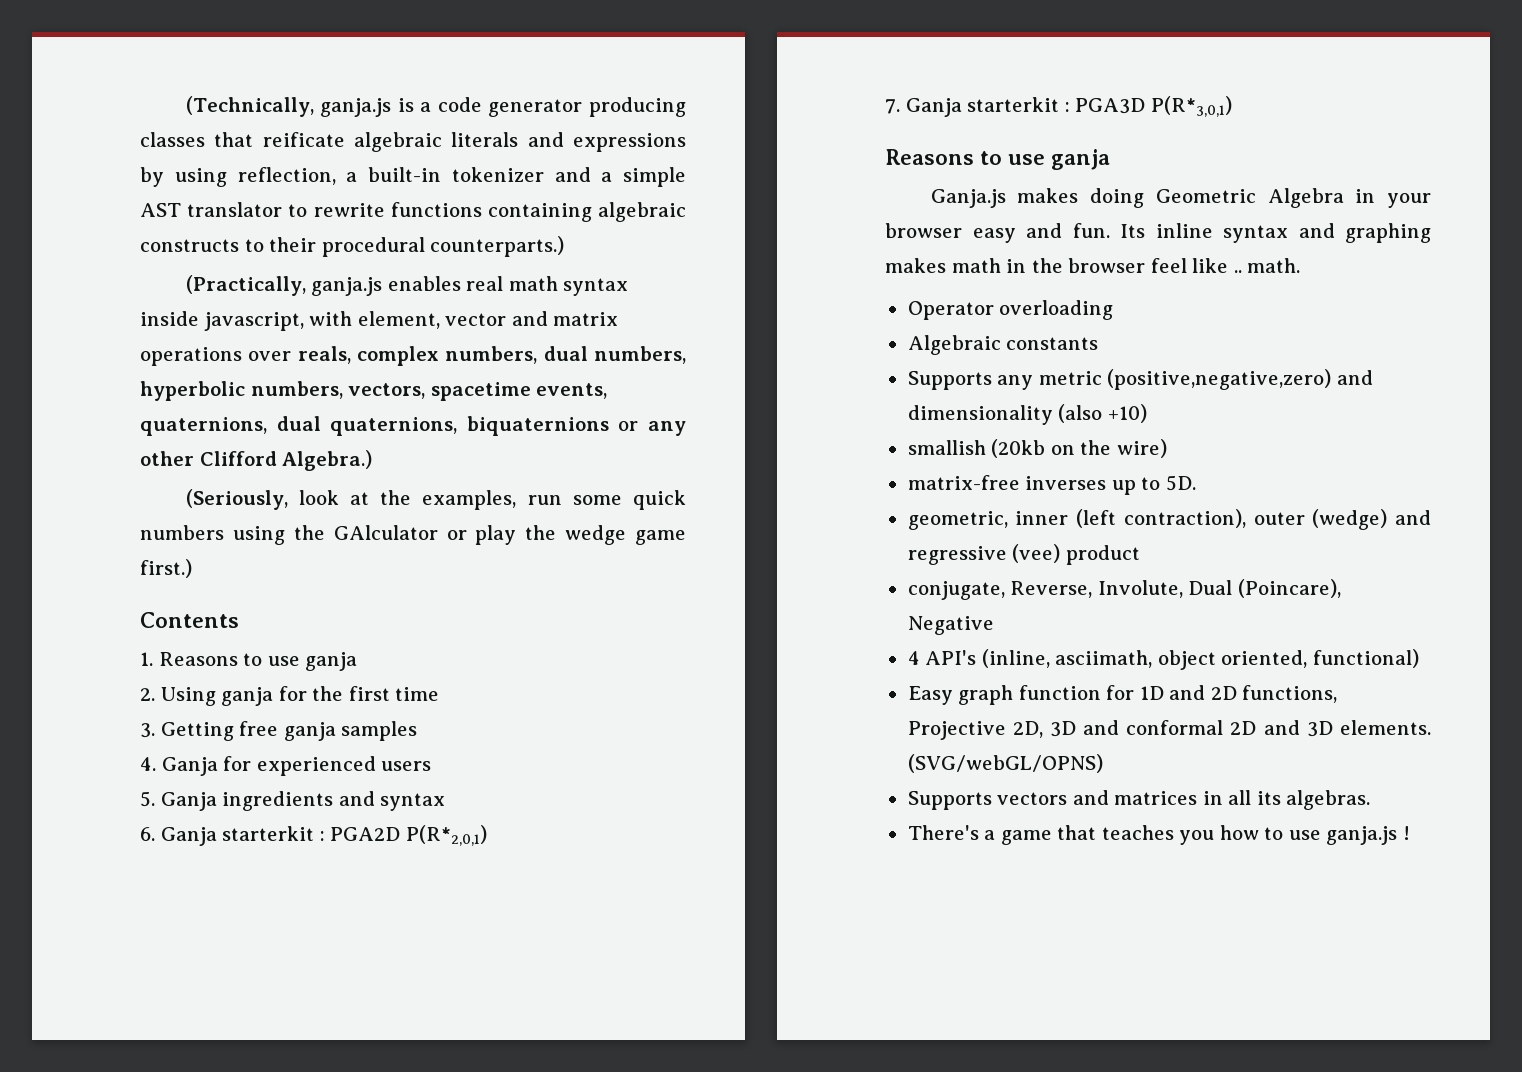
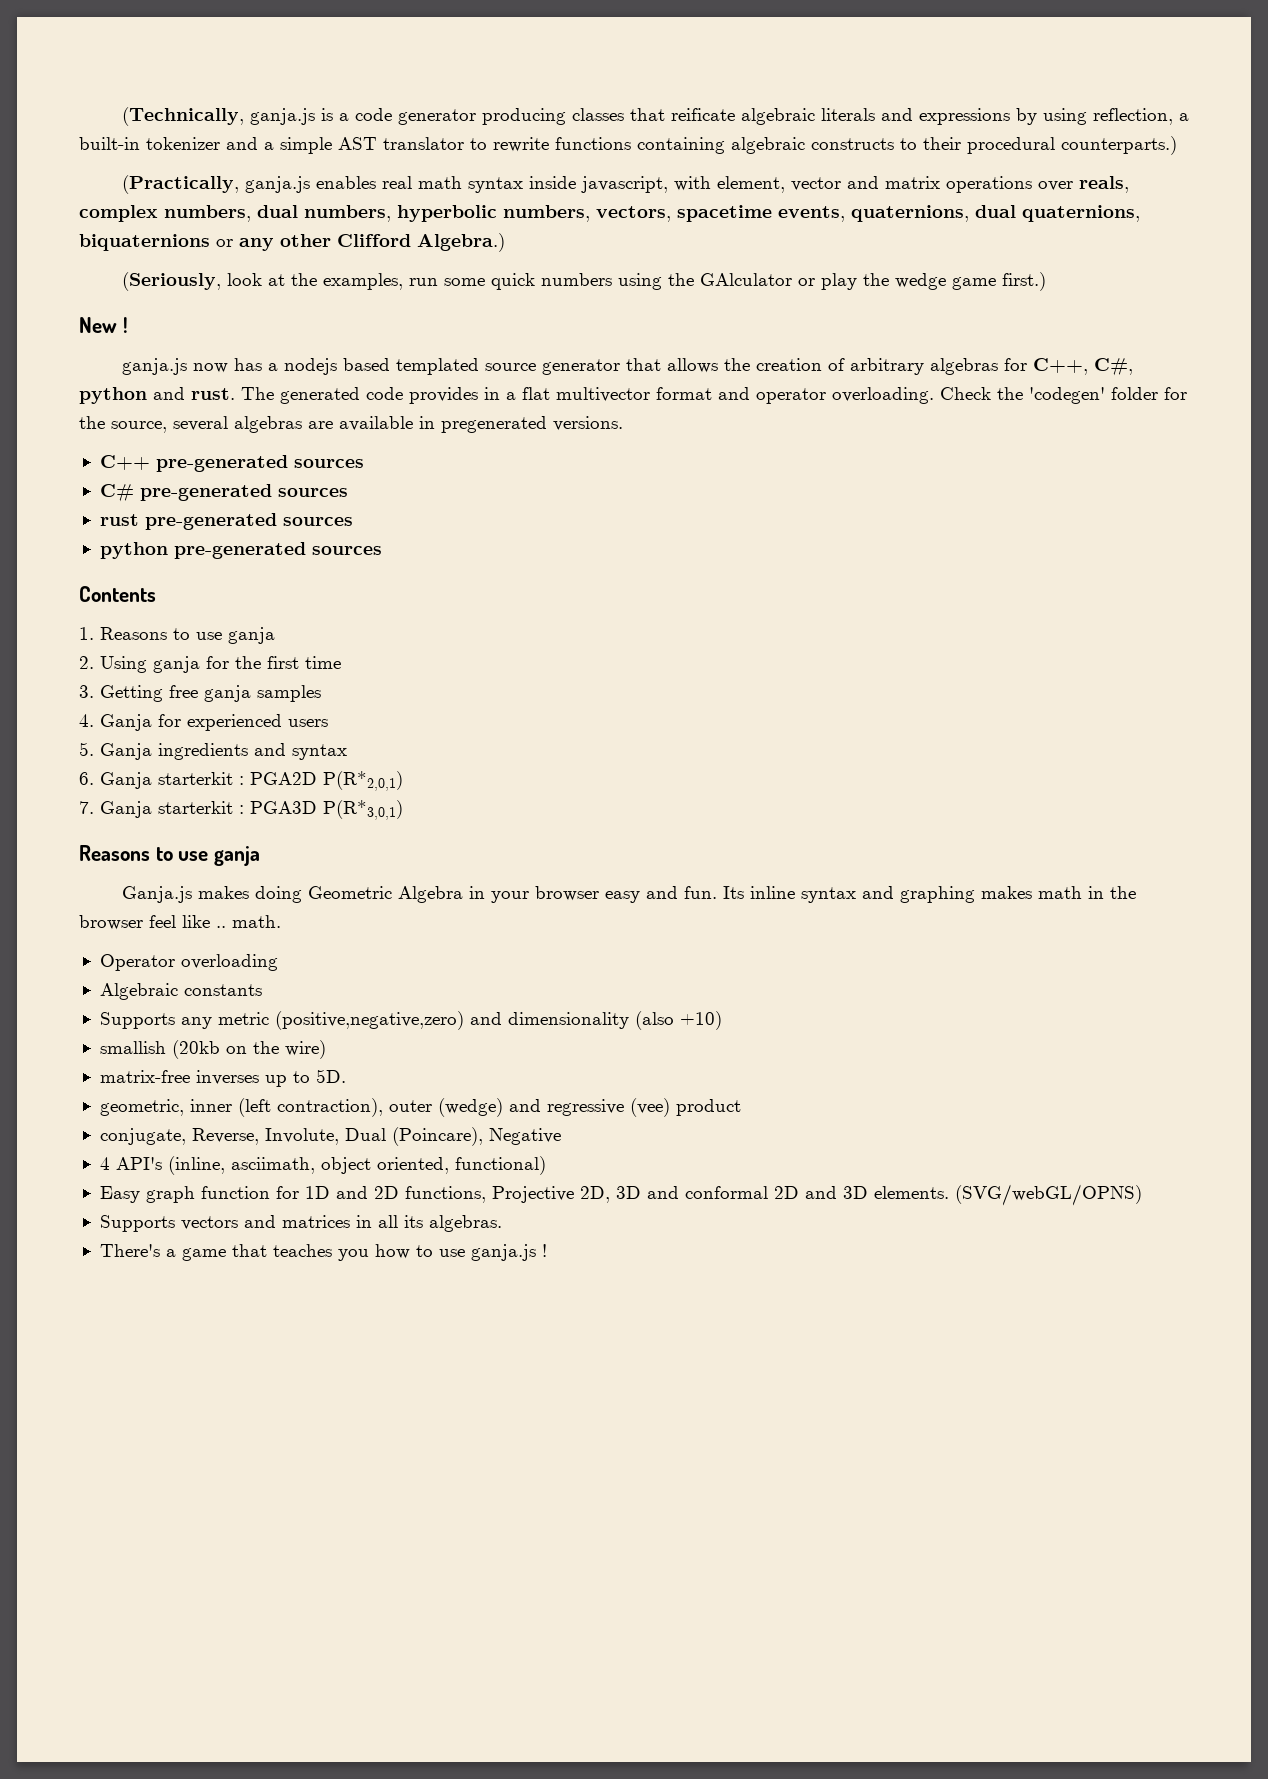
(192, 568) none -> [79,317,128,333] [121,358,1133,376] [79,387,1187,404] [79,416,623,433] [99,455,364,472] [99,484,348,502] [99,513,353,530] [99,542,382,559] // New ! // ganja.js now has a nodejs based templated source generator that allows the creation of arbitrary algebras for C++, C#, python and rust. The generated code provides in a flat multivector format and operator overloading. Check the 'codegen' folder for the source, several algebras are available in pregenerated versions. // C++ pre-generated sources // C# pre-generated sources // rust pre-generated sources // python pre-generated sources

